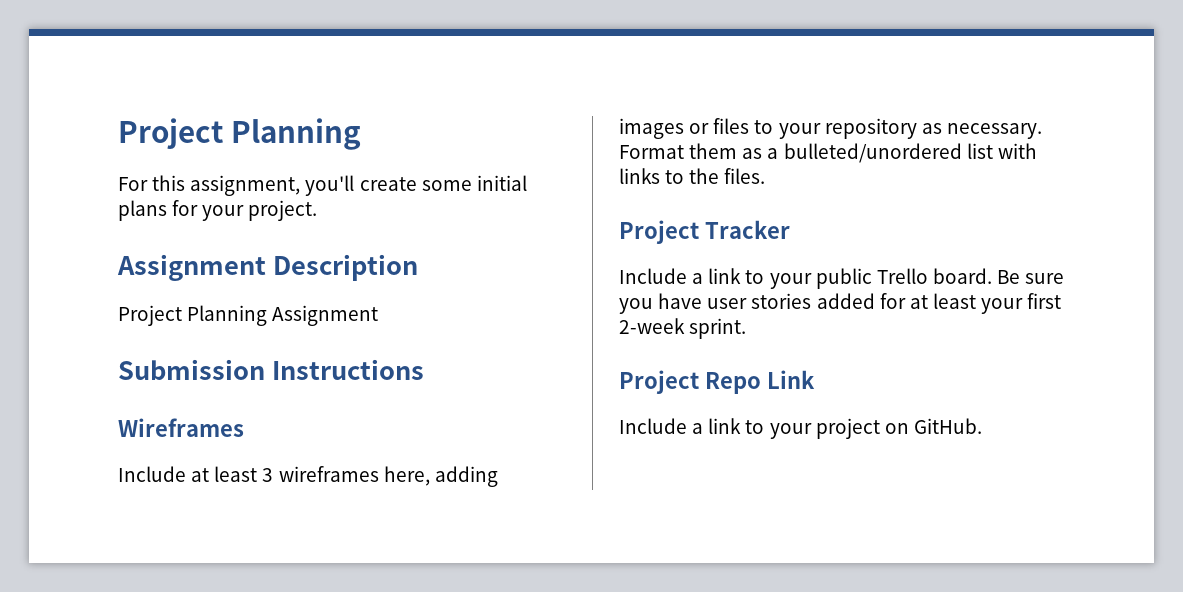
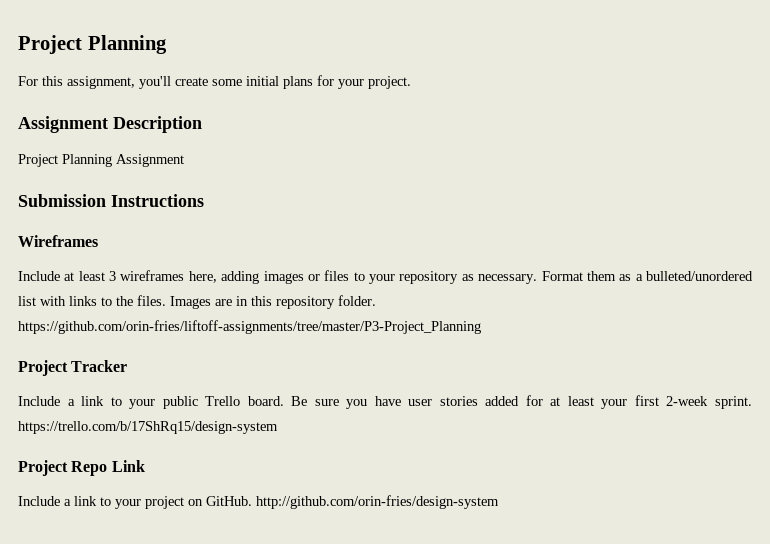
(766, 176) none -> [170,295,376,309] [18,320,481,334] Images are in this repository folder. https://github.com/orin-fries/liftoff-assignments/tree/master/P3-Project_Planning
(747, 328) none -> [18,421,278,434] https://trello.com/b/17ShRq15/design-system
(982, 426) none -> [256,495,499,509] http://github.com/orin-fries/design-system

